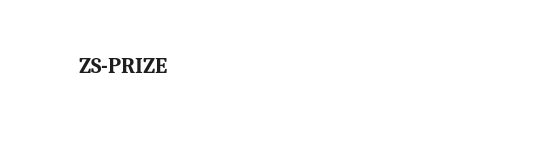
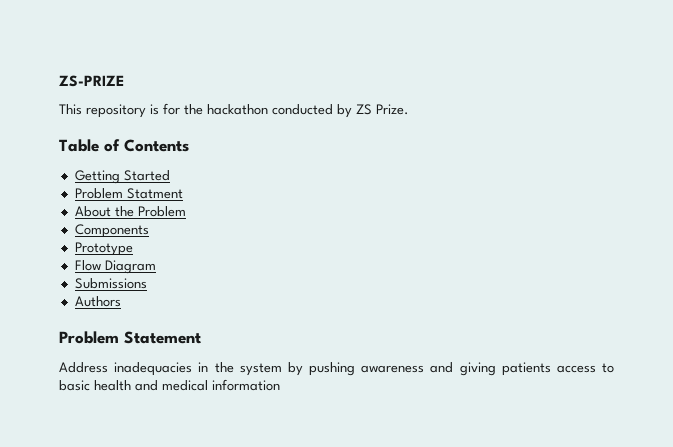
(167, 65) none -> [59,103,409,118] [59,139,189,152] [74,170,170,184] [74,188,183,199] [74,206,186,217] [74,224,149,238] [74,242,133,256] [74,260,156,274] [74,278,147,289] [74,296,121,307] [59,331,201,344] [59,362,614,376] [59,379,280,391] // This repository is for the hackathon conducted by ZS Prize. // Table of Contents // Getting Started // Problem Statment // About the Problem // Components // Prototype // Flow Diagram // Submissions // Authors // Problem Statement // Address inadequacies in the system by pushing awareness and giving patients access to basic health and medical information

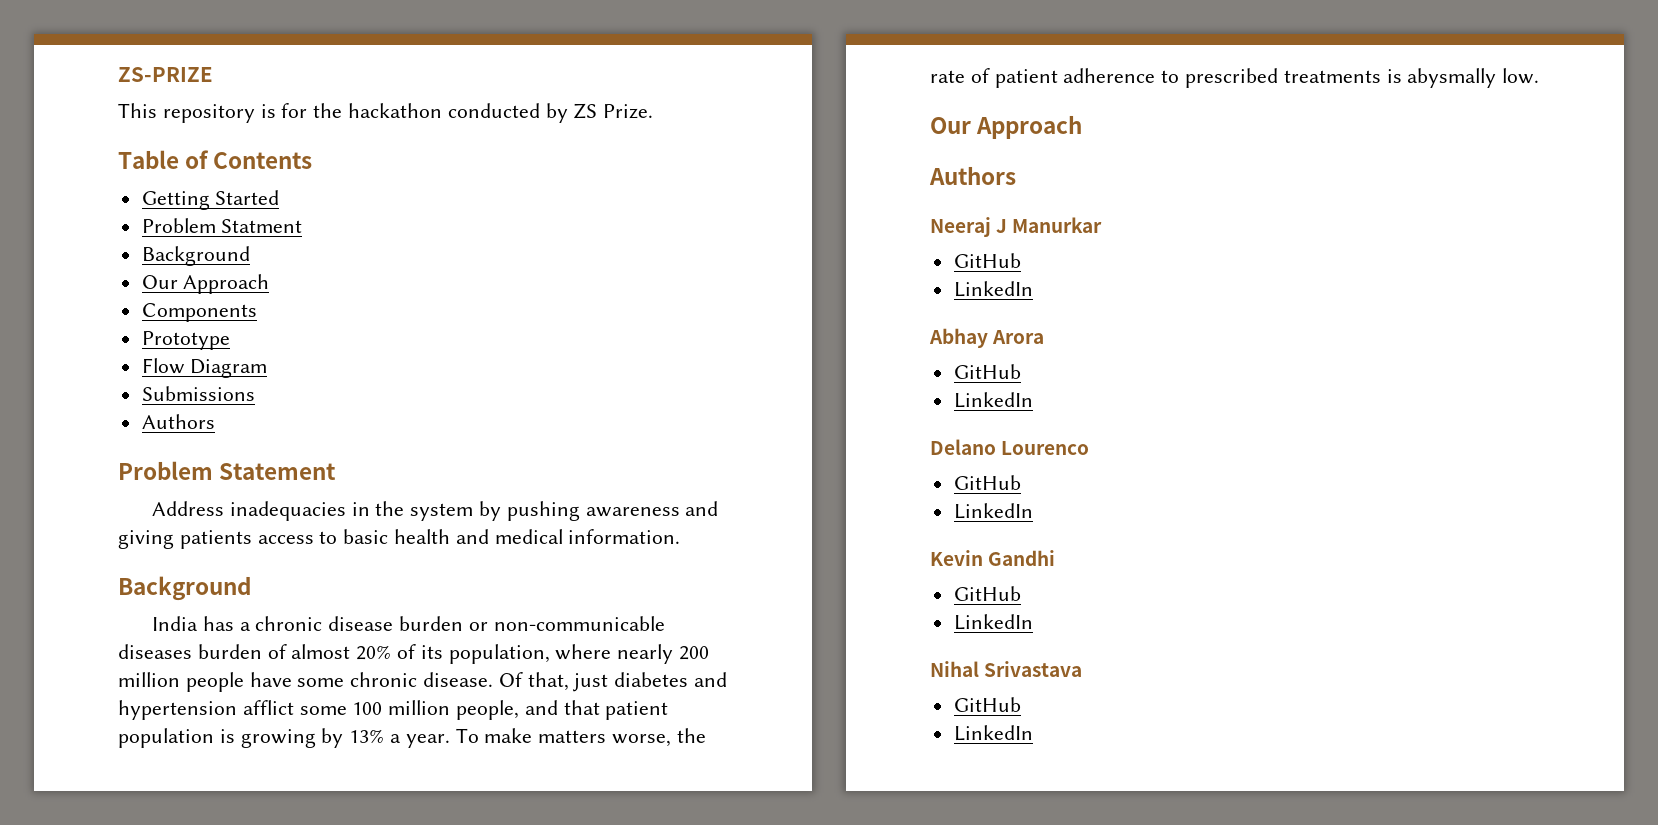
[74,206,186,217] About the Problem -> [141,246,250,266] [141,274,270,294] Background // Our Approach
[212,379,280,391] information -> [568,529,681,544] [118,576,251,601] [151,616,665,631] [118,644,710,664] [118,672,728,692] [118,700,669,720] [118,728,706,748] [930,68,1540,88] [930,115,1083,139] [929,166,1016,185] [930,217,1103,237] [953,253,1021,268] [953,281,1033,297] [929,328,1045,348] [953,364,1021,379] [953,392,1033,408] [930,439,1090,455] [953,475,1021,490] [953,503,1033,519] [930,550,1056,566] [953,586,1021,601] [953,614,1033,630] [930,661,1083,677] [953,697,1021,712] [953,725,1033,741] information. // Background // India has a chronic disease burden or non-communicable diseases burden of almost 20% of its population, where nearly 200 million people have some chronic disease. Of that, just diabetes and hypertension afflict some 100 million people, and that patient population is growing by 13% a year. To make matters worse, the rate of patient adherence to prescribed treatments is abysmally low. // Our Approach // Authors // Neeraj J Manurkar // GitHub // LinkedIn // Abhay Arora // GitHub // LinkedIn // Delano Lourenco // GitHub // LinkedIn // Kevin Gandhi // GitHub // LinkedIn // Nihal Srivastava // GitHub // LinkedIn

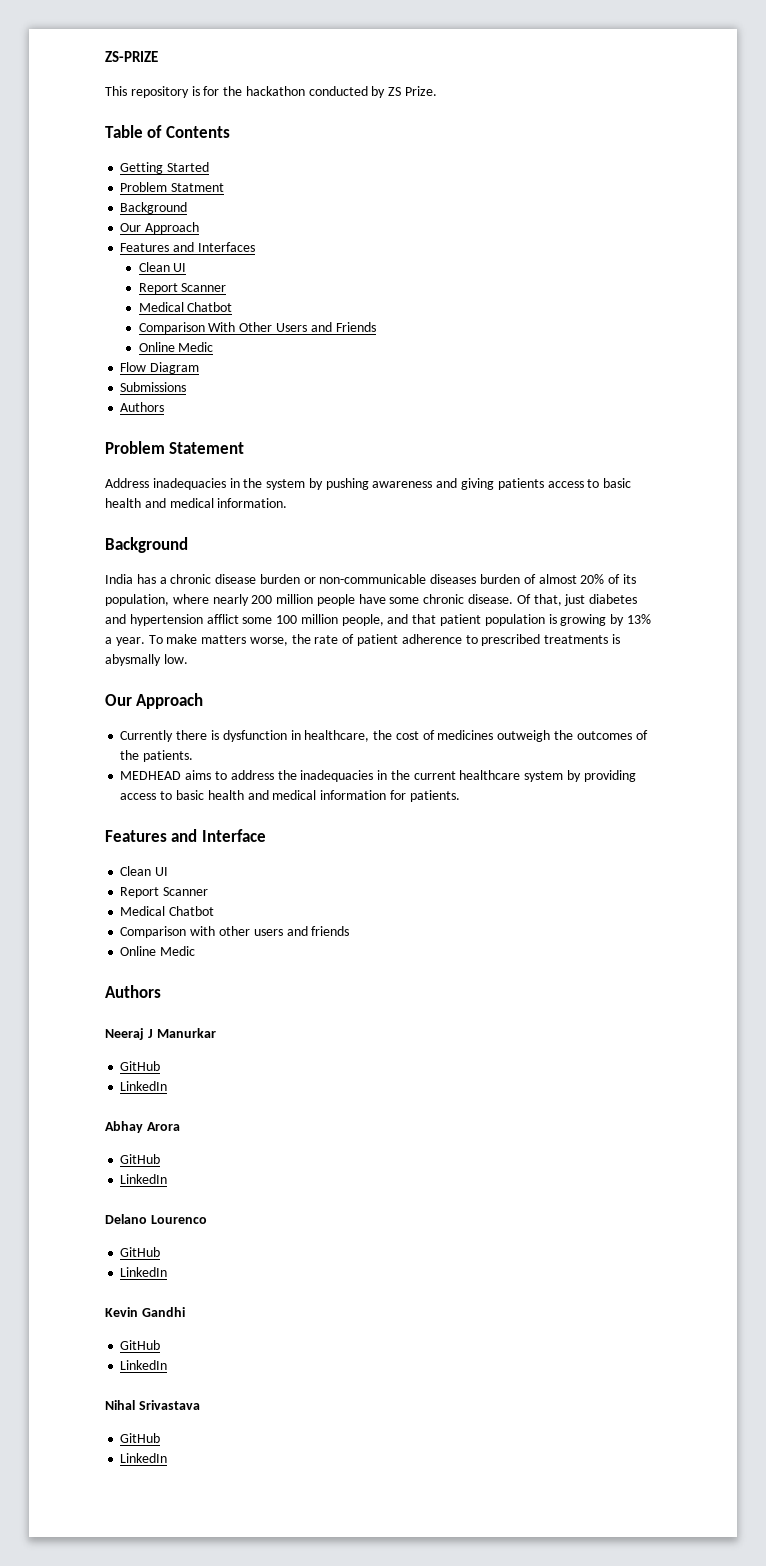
[141,303,257,322] [141,331,230,350] Components // Prototype -> [120,242,255,252] [138,262,187,272] [138,283,227,294] [138,302,233,312] [138,322,376,334] [138,342,214,352] Features and Interfaces // Clean UI // Report Scanner // Medical Chatbot // Comparison With Other Users and Friends // Online Medic
(1083, 127) none -> [120,730,648,742] [120,750,194,762] [120,770,636,782] [120,790,460,802] [105,829,266,842] [120,866,169,876] [120,887,209,898] [120,906,215,916] [120,926,350,938] [120,946,196,956] // Currently there is dysfunction in healthcare, the cost of medicines outweigh the outcomes of the patients. // MEDHEAD aims to address the inadequacies in the current healthcare system by providing access to basic health and medical information for patients. // Features and Interface // Clean UI // Report Scanner // Medical Chatbot // Comparison with other users and friends // Online Medic

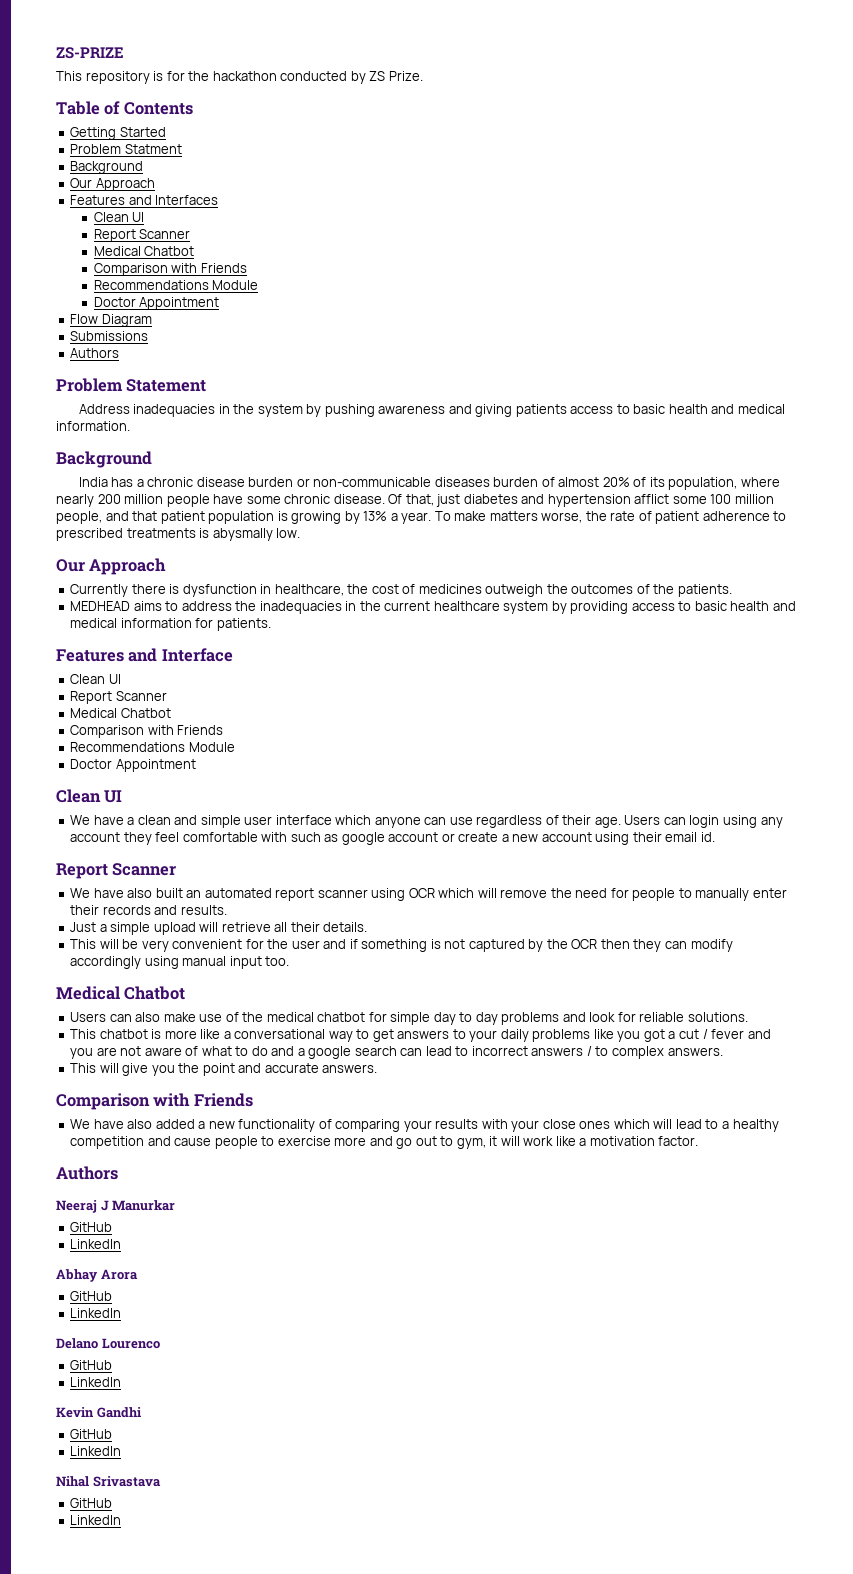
[208,322,376,332] [138,342,214,352] With Other Users and Friends // Online Medic -> [171,263,247,273] [93,280,259,290] [93,297,220,310] with Friends // Recommendations Module // Doctor Appointment
[218,926,350,936] [120,946,196,956] other users and friends // Online Medic -> [177,725,224,735] [70,742,235,752] [70,759,196,772] [56,789,123,803] [70,815,783,828] [70,832,715,845] [56,863,177,879] [70,888,787,901] [70,905,227,915] [70,922,368,935] [70,939,733,952] [70,956,290,969] [56,986,186,1000] [70,1012,748,1025] [70,1029,771,1042] [70,1046,723,1059] [70,1063,378,1076] [56,1093,253,1110] [70,1119,779,1132] [70,1136,699,1149] Friends // Recommendations Module // Doctor Appointment // Clean UI // We have a clean and simple user interface which anyone can use regardless of their age. Users can login using any account they feel comfortable with such as google account or create a new account using their email id. // Report Scanner // We have also built an automated report scanner using OCR which will remove the need for people to manually enter their records and results. // Just a simple upload will retrieve all their details. // This will be very convenient for the user and if something is not captured by the OCR then they can modify accordingly using manual input too. // Medical Chatbot // Users can also make use of the medical chatbot for simple day to day problems and look for reliable solutions. // This chatbot is more like a conversational way to get answers to your daily problems like you got a cut / fever and you are not aware of what to do and a google search can lead to incorrect answers / to complex answers. // This will give you the point and accurate answers. // Comparison with Friends // We have also added a new functionality of comparing your results with your close ones which will lead to a healthy competition and cause people to exercise more and go out to gym, it will work like a motivation factor.

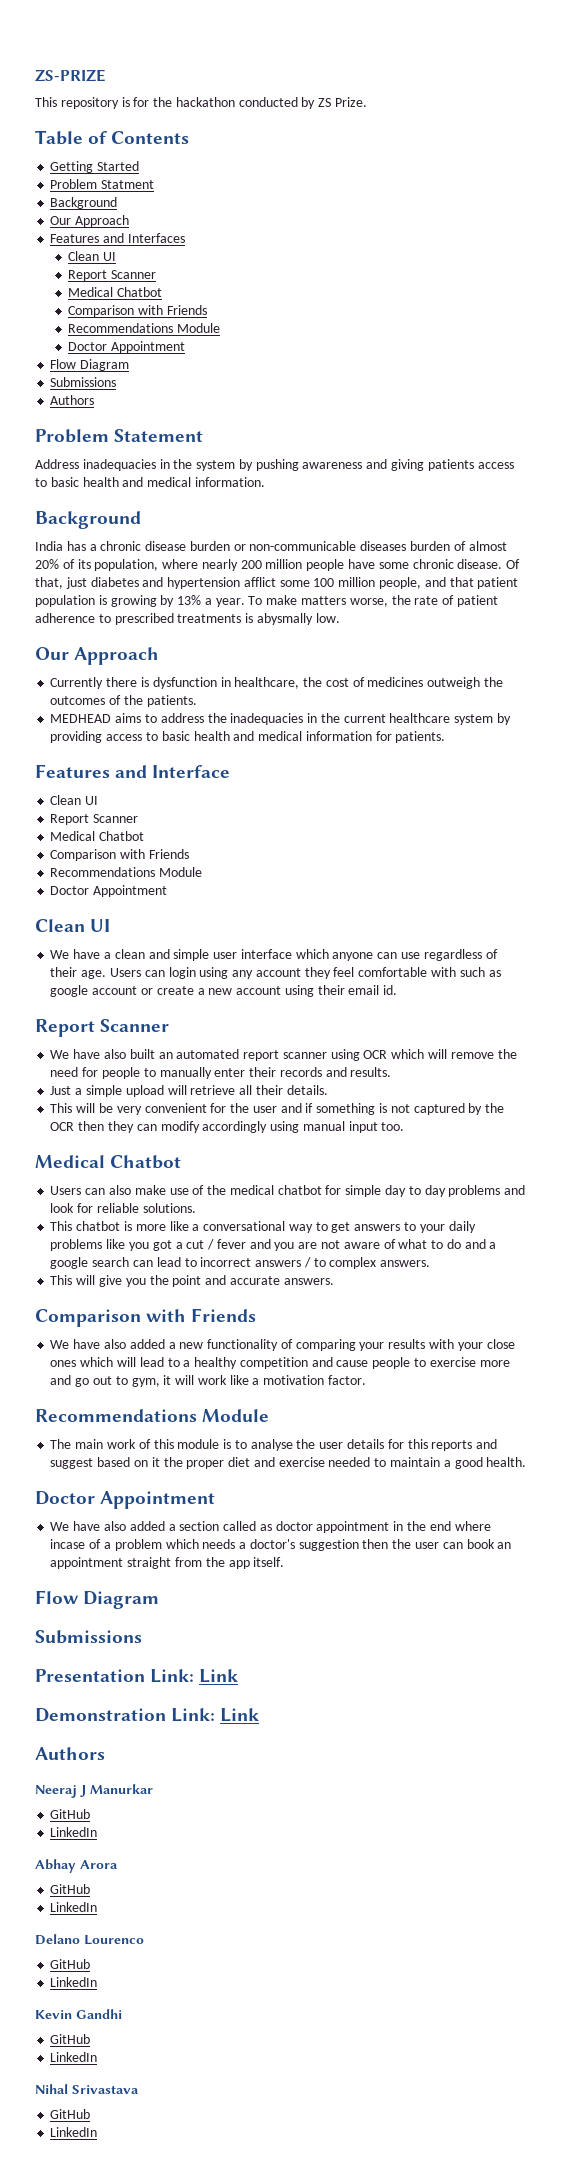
(699, 1141) none -> [35,1409,270,1422] [50,1439,498,1451] [50,1457,527,1469] [35,1491,216,1509] [50,1521,491,1533] [50,1539,512,1551] [50,1557,285,1569] [35,1590,160,1609] [35,1630,142,1644] [35,1669,239,1683] [35,1708,260,1722] // Recommendations Module // The main work of this module is to analyse the user details for this reports and suggest based on it the proper diet and exercise needed to maintain a good health. // Doctor Appointment // We have also added a section called as doctor appointment in the end where incase of a problem which needs a doctor's suggestion then the user can book an appointment straight from the app itself. // Flow Diagram // Submissions // Presentation Link: Link // Demonstration Link: Link

